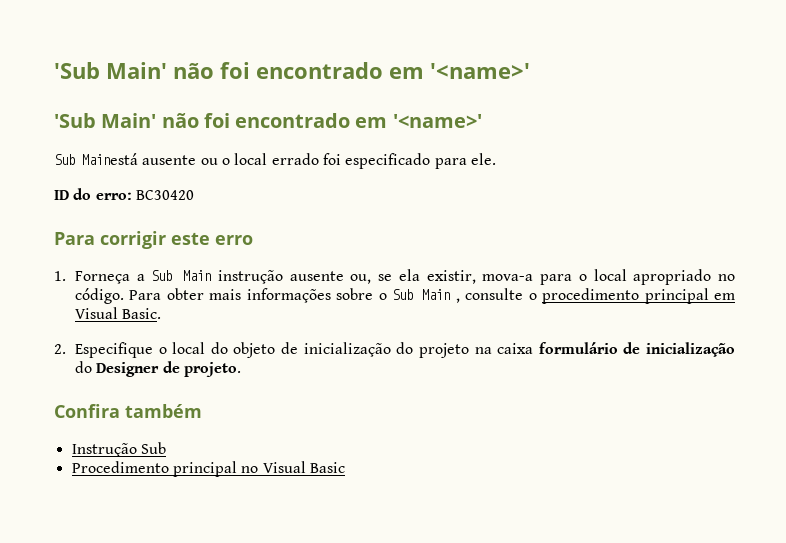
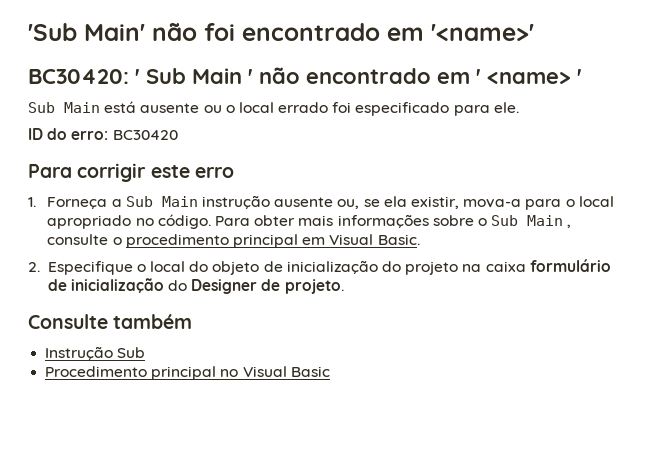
[54,62,530,79] [54,113,482,128] [54,153,138,165] 'Sub Main' não foi encontrado em '<name>' // 'Sub Main' não foi encontrado em '<name>' // Sub Mainestá -> [28,23,534,41] [28,67,582,84] [28,101,137,113] 'Sub Main' não foi encontrado em '<name>' // BC30420: ' Sub Main ' não encontrado em ' <name> ' // Sub Main está
[54,404,120,418] Confira -> [28,314,108,329] Consulte

